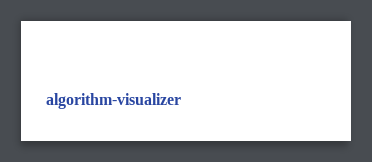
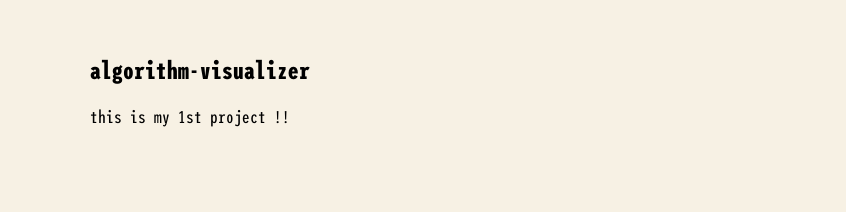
(181, 101) none -> [90,109,290,127] // this is my 1st project !!

